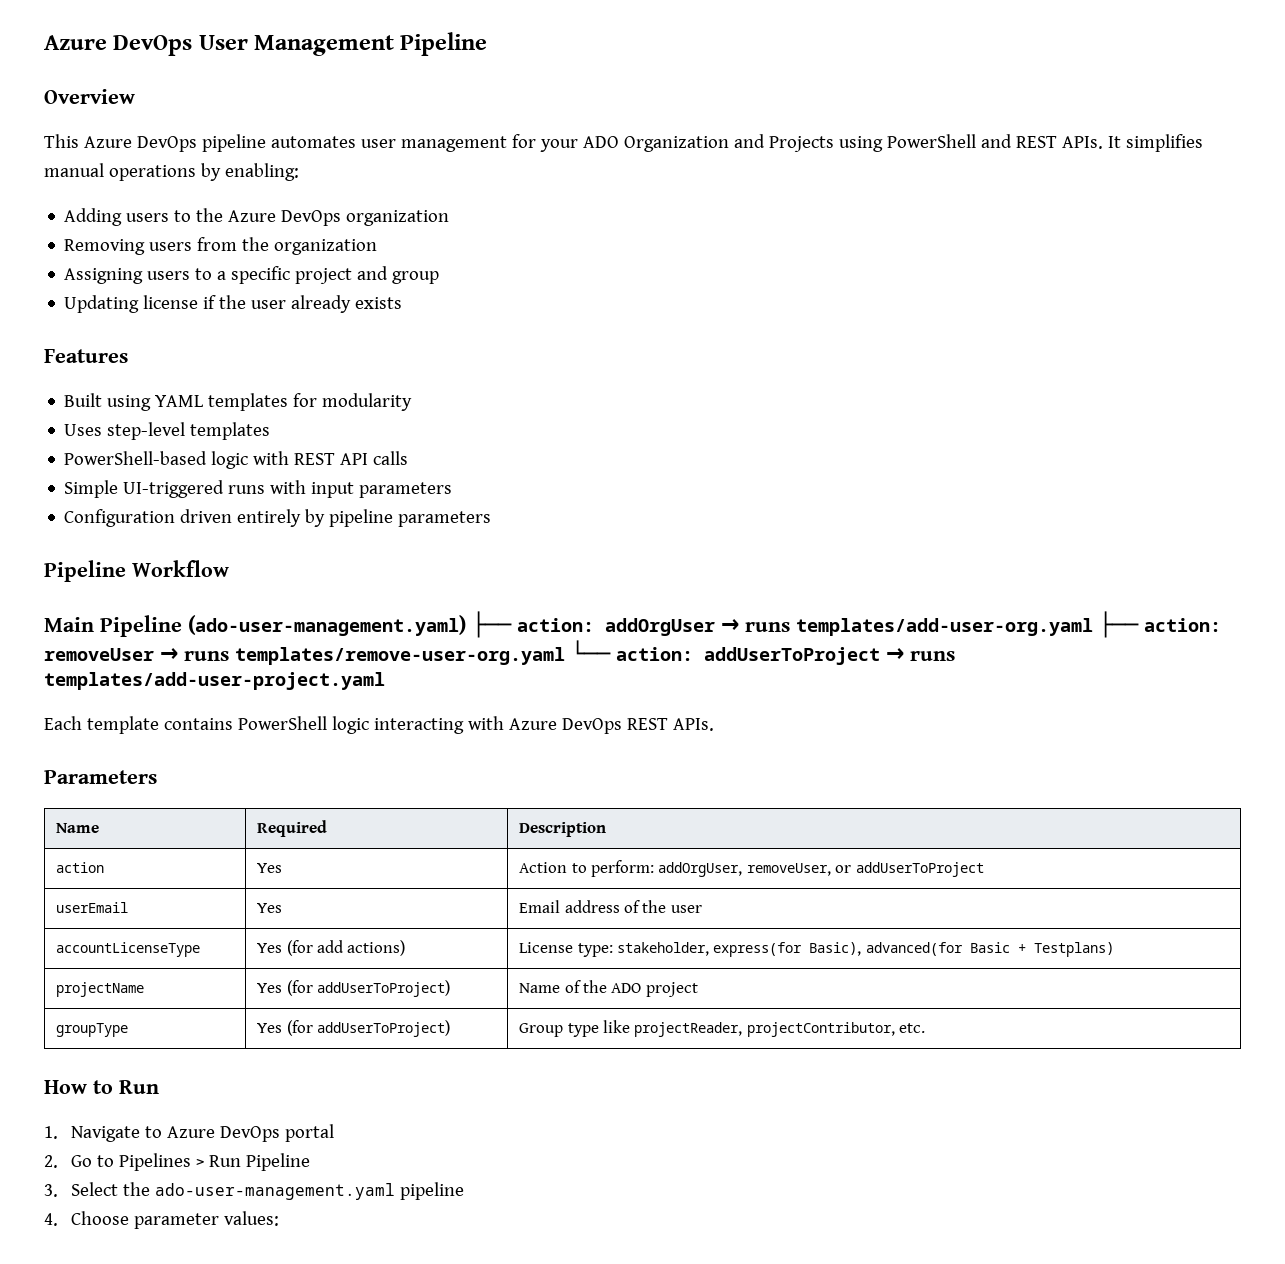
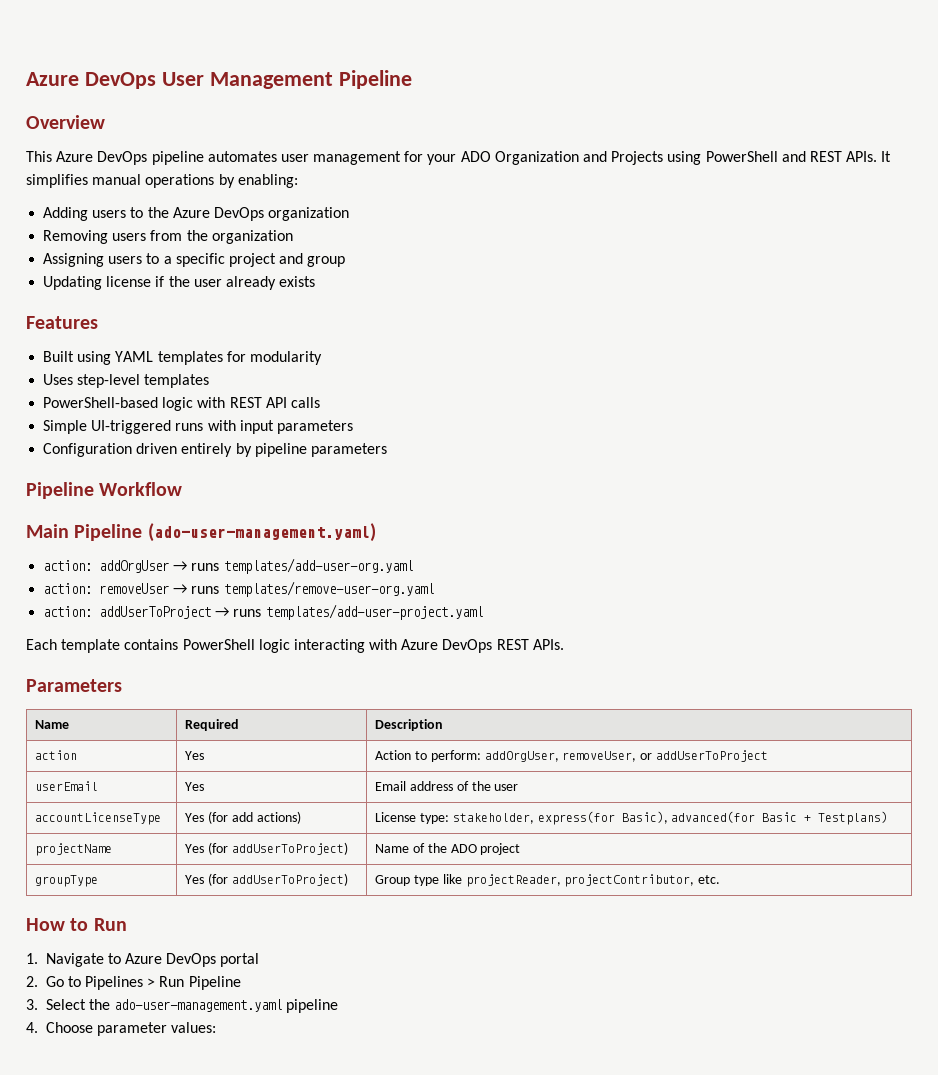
[472,611,512,638] ├── -> (376, 532) //
[1099,611,1139,638] ├── -> (413, 566) //
[571,640,611,661] └── -> (434, 589) //

